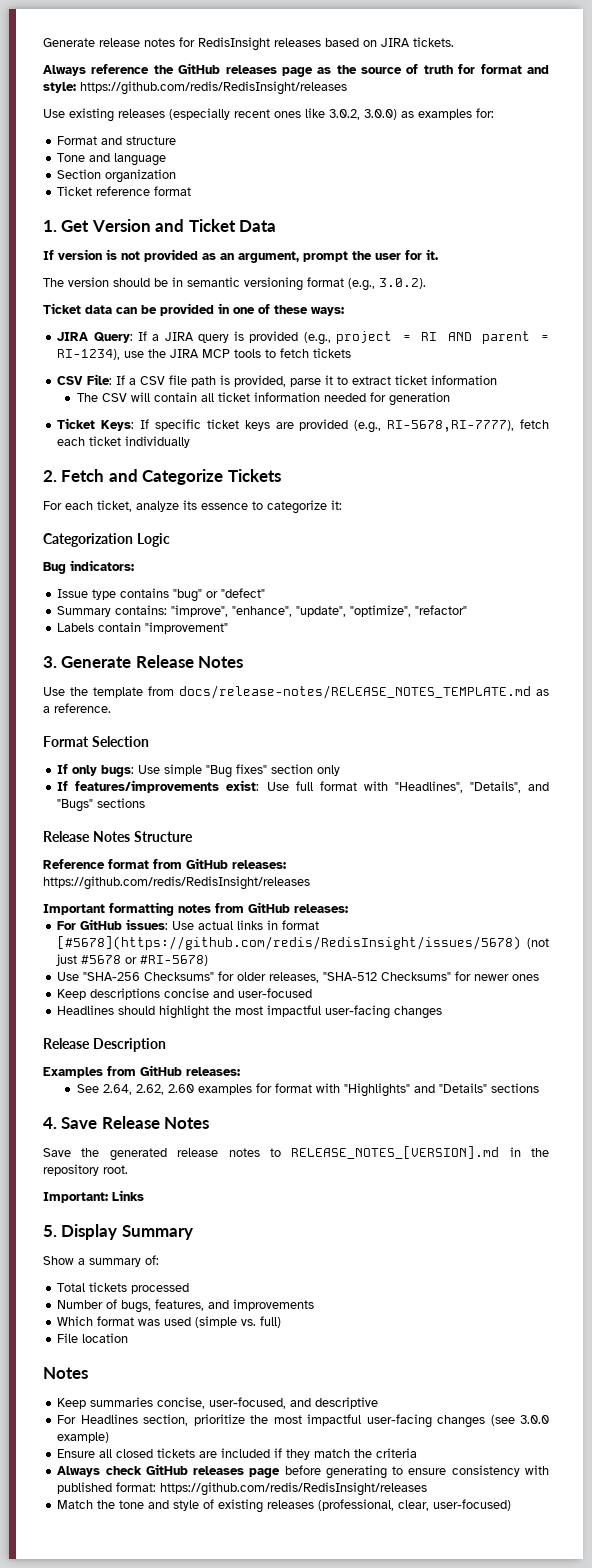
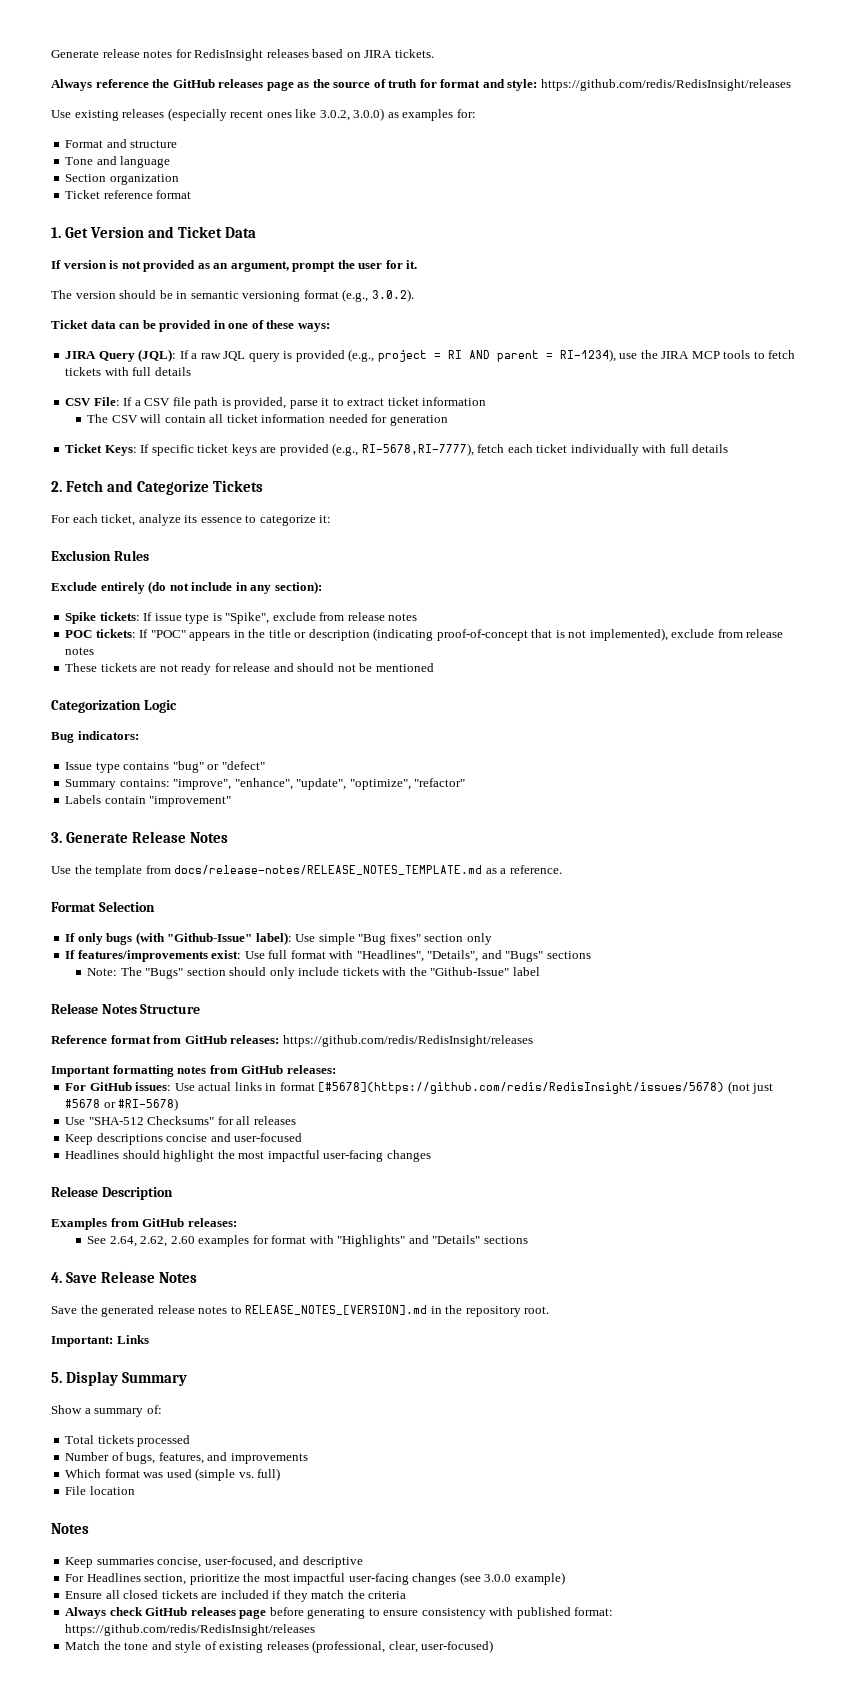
[93,331,194,343] Query: If a JIRA -> [98,349,246,362] Query (JQL): If a raw JQL
(352, 353) none -> [104,367,191,376] with full details
(191, 442) none -> [642,444,729,453] with full details
(342, 505) none -> [51,550,149,561] [51,581,322,594] [65,612,418,624] [65,628,784,641] [65,647,95,655] [65,663,434,675] // Exclusion Rules // Exclude entirely (do not include in any section): // Spike tickets: If issue type is "Spike", exclude from release notes // POC tickets: If "POC" appears in the title or description (indicating proof-of-concept that is not implemented), exclude from release notes // These tickets are not ready for release and should not be mentioned
[101,765,135,777] bugs: -> [106,932,292,945] bugs (with "Github-Issue" label):
(146, 803) none -> [87,967,540,979] // Note: The "Bugs" section should only include tickets with the "Github-Issue" label
[83,971,320,983] "SHA-256 Checksums" for older releases, -> (86, 1121) none
[474,974,540,981] newer ones -> [236,1116,296,1125] all releases

